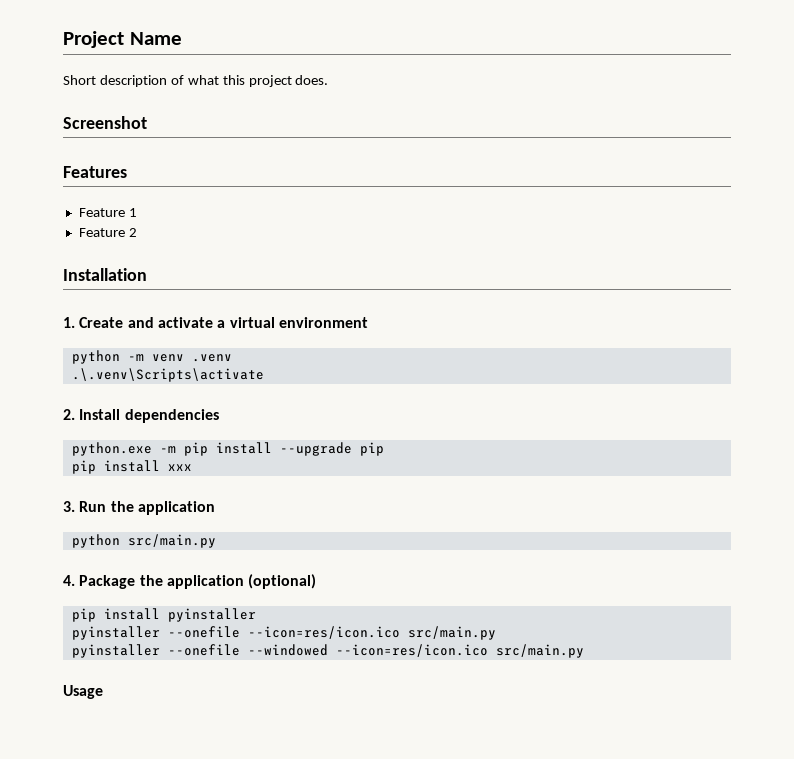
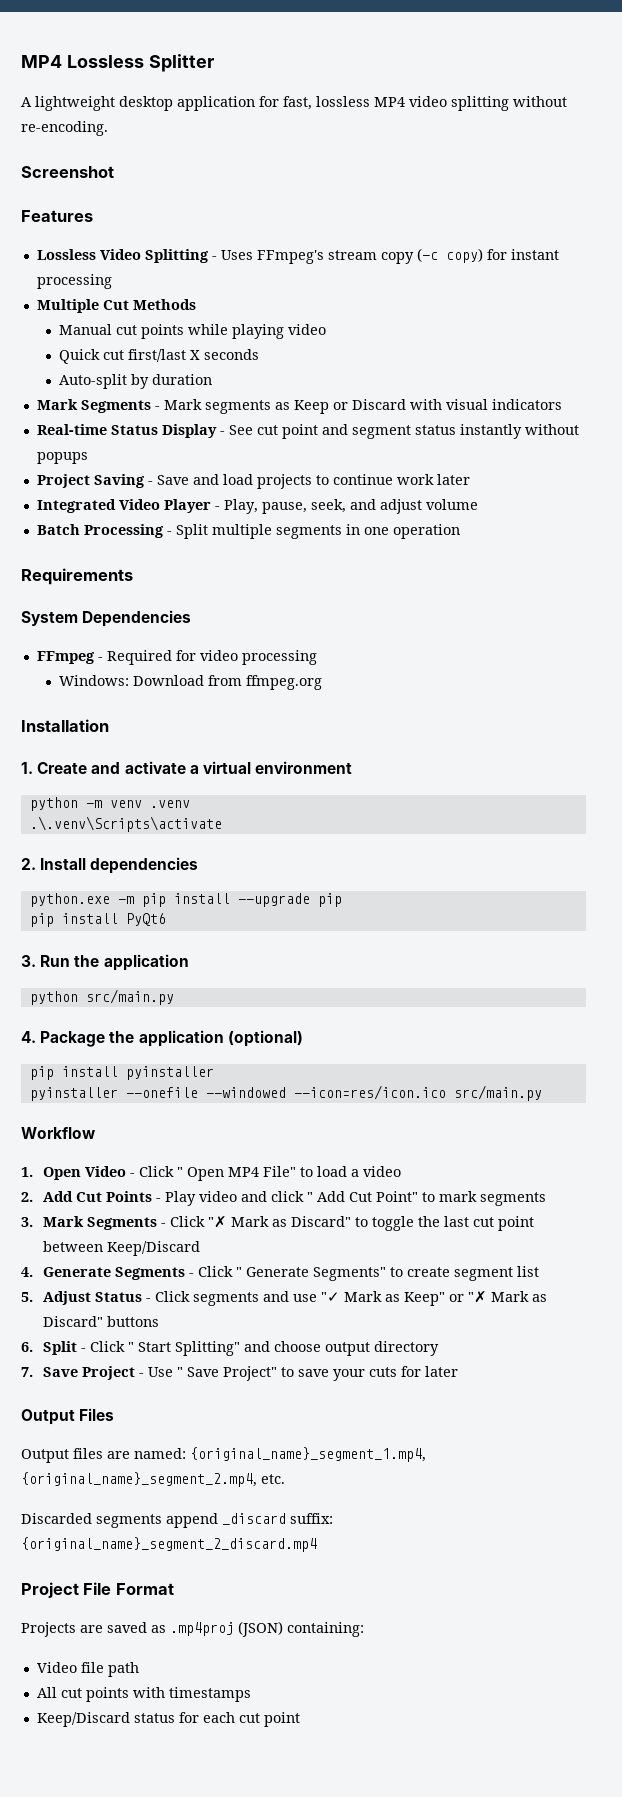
[63,31,182,48] [63,75,329,87] [63,116,147,129] [63,166,127,178] [78,208,137,217] [78,228,137,237] Project Name // Short description of what this project does. // Screenshot // Features // Feature 1 // Feature 2 -> [21,54,214,72] [21,96,567,111] [21,121,108,136] [21,166,114,178] [21,210,93,222] [36,248,559,264] [36,274,112,289] [36,299,196,313] [58,324,326,339] [58,349,259,364] [58,374,212,389] [36,399,562,414] [36,424,579,439] [36,452,88,464] [36,474,470,489] [36,499,478,514] [36,524,460,539] [21,568,133,585] [21,610,192,627] [36,650,317,665] [58,675,322,690] MP4 Lossless Splitter // A lightweight desktop application for fast, lossless MP4 video splitting without re-encoding. // Screenshot // Features // Lossless Video Splitting - Uses FFmpeg's stream copy (-c copy) for instant processing // Multiple Cut Methods // Manual cut points while playing video // Quick cut first/last X seconds // Auto-split by duration // Mark Segments - Mark segments as Keep or Discard with visual indicators // Real-time Status Display - See cut point and segment status instantly without popups // Project Saving - Save and load projects to continue work later // Integrated Video Player - Play, pause, seek, and adjust volume // Batch Processing - Split multiple segments in one operation // Requirements // System Dependencies // FFmpeg - Required for video processing // Windows: Download from ffmpeg.org
[167,464,192,471] xxx -> [125,913,166,926] PyQt6
[71,626,496,640] // pyinstaller --onefile --icon=res/icon.ico src/main.py -> (214, 1073) none
[63,685,103,699] Usage -> [21,1127,95,1139] [21,1166,401,1181] [21,1191,546,1206] [21,1216,534,1231] [42,1241,200,1256] [21,1266,539,1281] [21,1291,547,1306] [42,1316,159,1327] [21,1341,439,1356] [21,1366,458,1381] [21,1408,115,1425] [21,1447,426,1463] [21,1472,285,1487] [21,1513,333,1528] [21,1537,317,1552] [21,1582,174,1598] [21,1621,364,1637] [36,1662,139,1677] [36,1687,251,1702] [36,1712,300,1727] Workflow // 1. Open Video - Click " Open MP4 File" to load a video // 2. Add Cut Points - Play video and click " Add Cut Point" to mark segments // 3. Mark Segments - Click "✗ Mark as Discard" to toggle the last cut point between Keep/Discard // 4. Generate Segments - Click " Generate Segments" to create segment list // 5. Adjust Status - Click segments and use "✓ Mark as Keep" or "✗ Mark as Discard" buttons // 6. Split - Click " Start Splitting" and choose output directory // 7. Save Project - Use " Save Project" to save your cuts for later // Output Files // Output files are named: {original_name}_segment_1.mp4, {original_name}_segment_2.mp4, etc. // Discarded segments append _discard suffix: {original_name}_segment_2_discard.mp4 // Project File Format // Projects are saved as .mp4proj (JSON) containing: // Video file path // All cut points with timestamps // Keep/Discard status for each cut point

